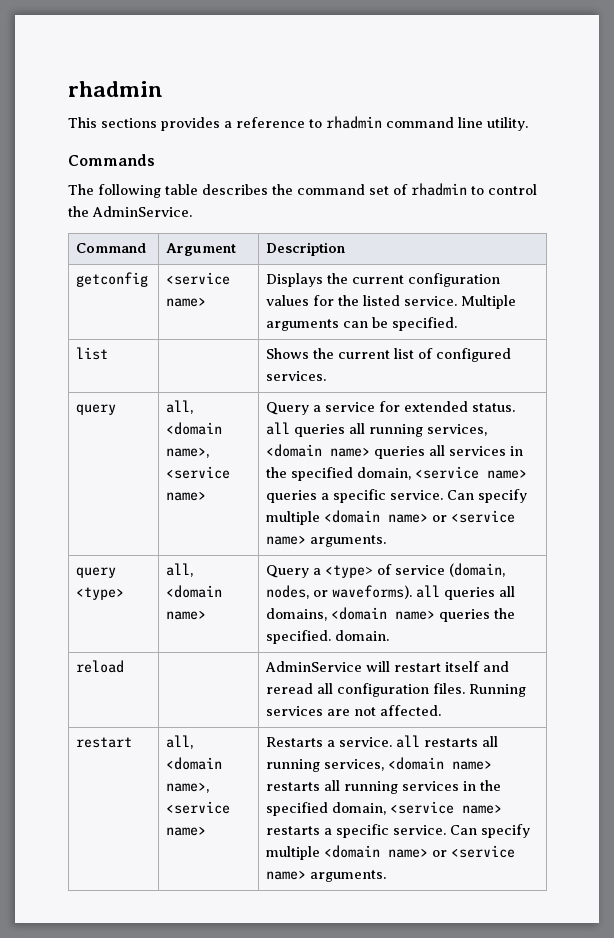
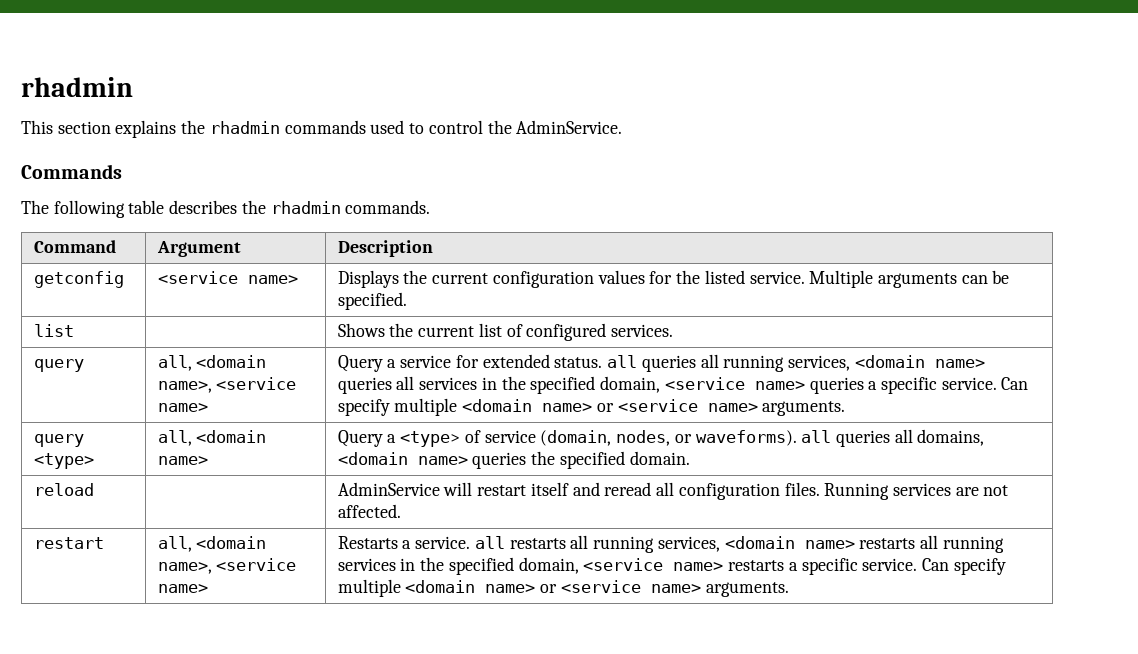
[101,116,528,131] sections provides a reference to rhadmin command line utility. -> [57,120,623,138] section explains the rhadmin commands used to control the AdminService.
[297,183,537,196] [68,206,192,217] command set of rhadmin to control the AdminService. -> [270,200,431,214] rhadmin commands.
[266,630,332,644] specified. -> [559,451,625,469] specified

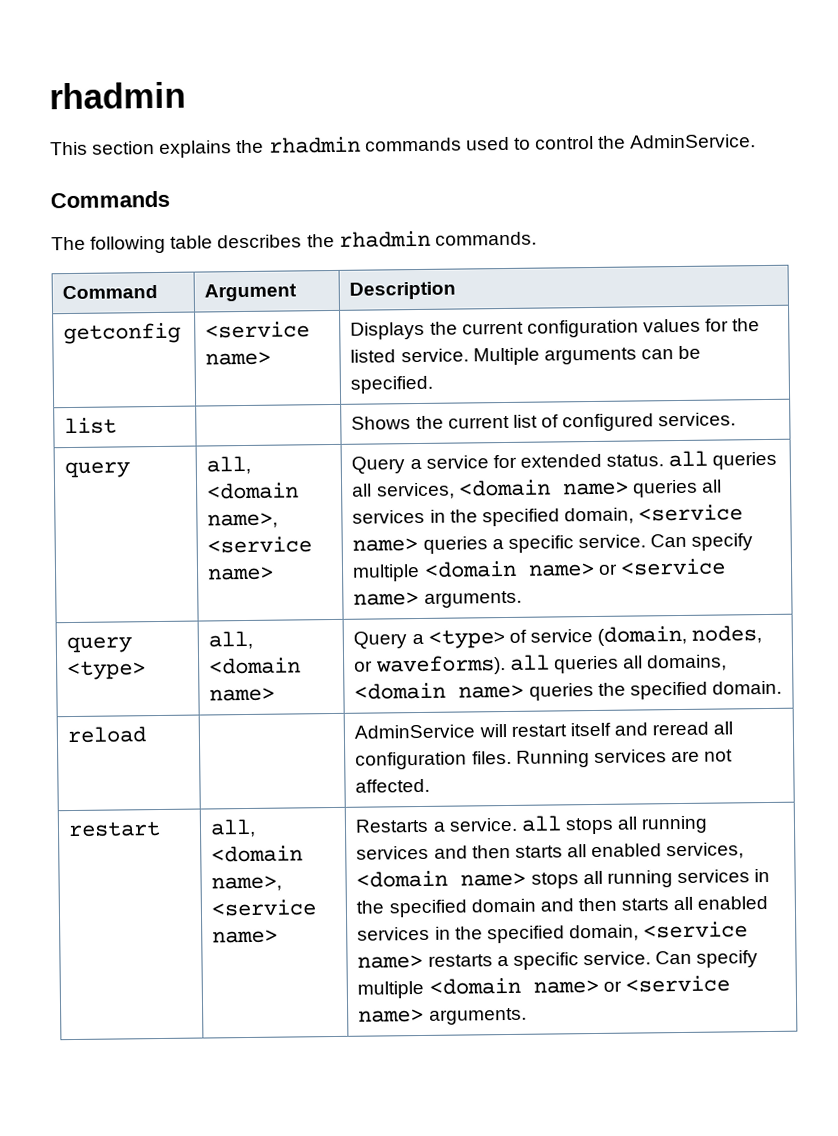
[723,355,785,372] running -> (373, 490) none
[509,535,916,553] restarts all running services, <domain name> restarts -> [564,815,709,835] [356,842,745,860] [356,870,579,889] stops all running services and then starts all enabled services, <domain name> stops
(514, 566) none -> [470,895,769,913] [357,925,565,944] domain and then starts all enabled services in the specified

